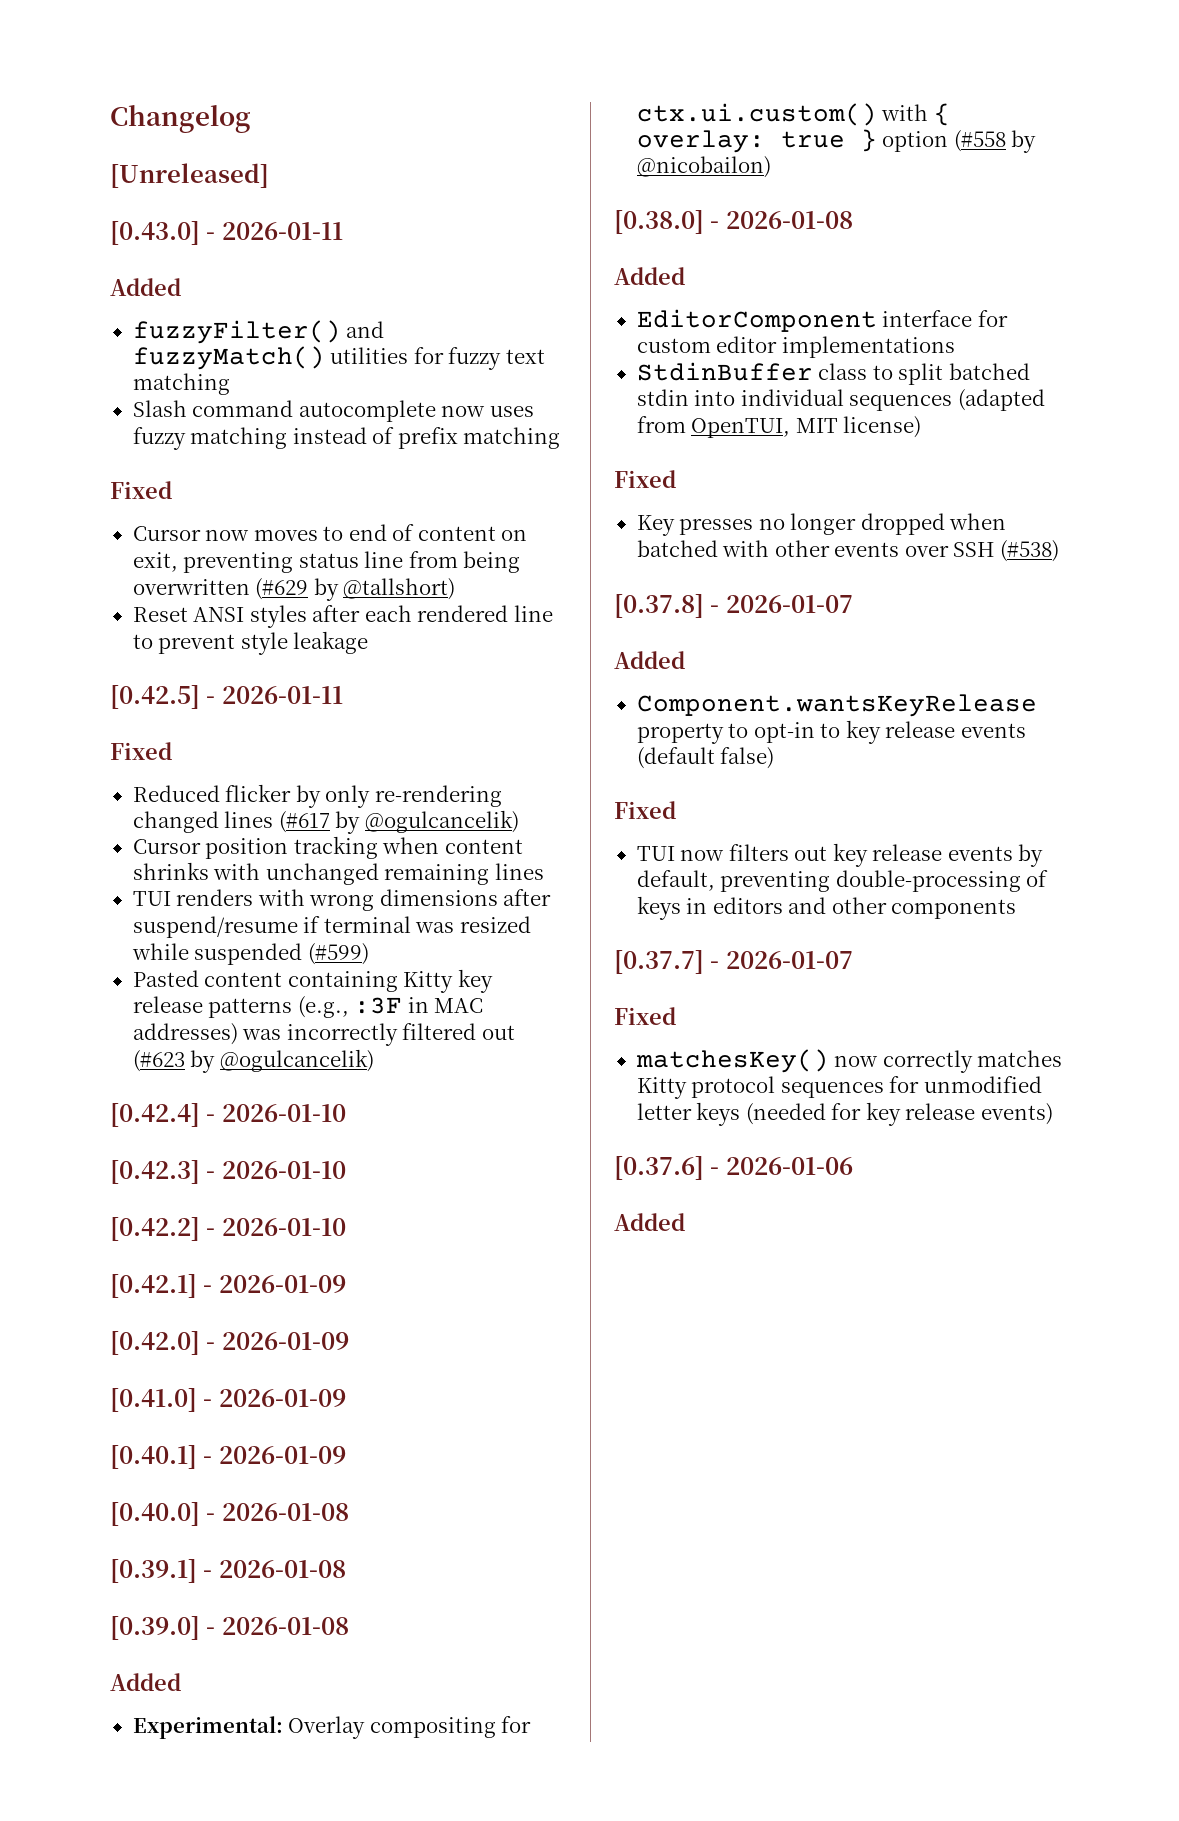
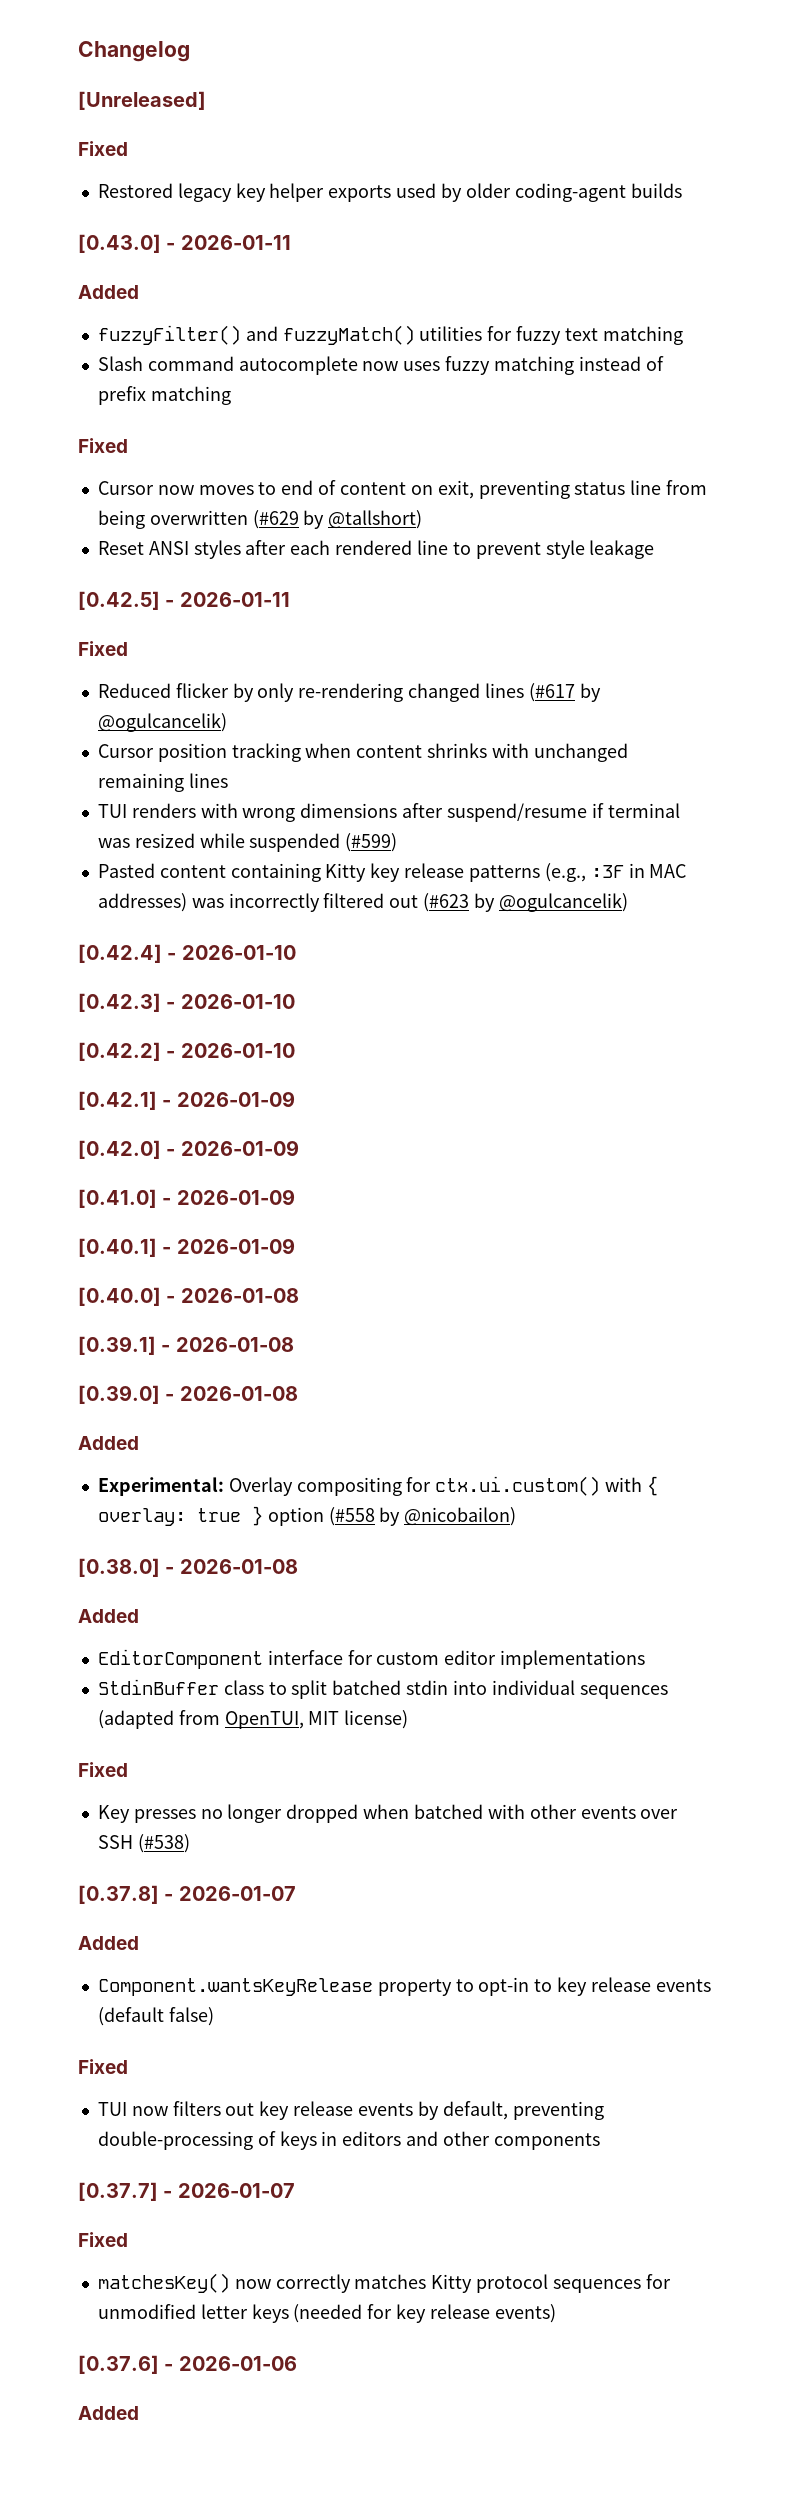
(269, 175) none -> [78,141,128,156] [97,183,682,202] // Fixed // Restored legacy key helper exports used by older coding-agent builds

